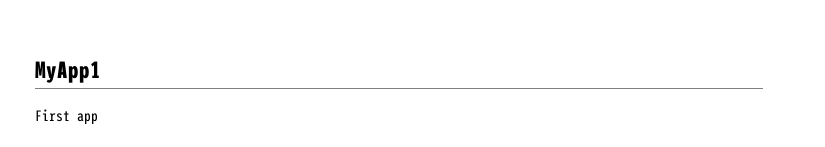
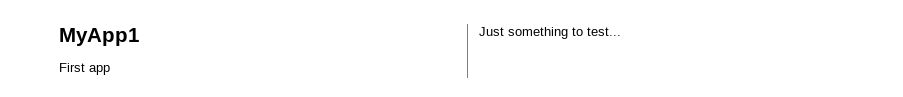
(98, 119) none -> [479,27,621,39] // Just something to test...

